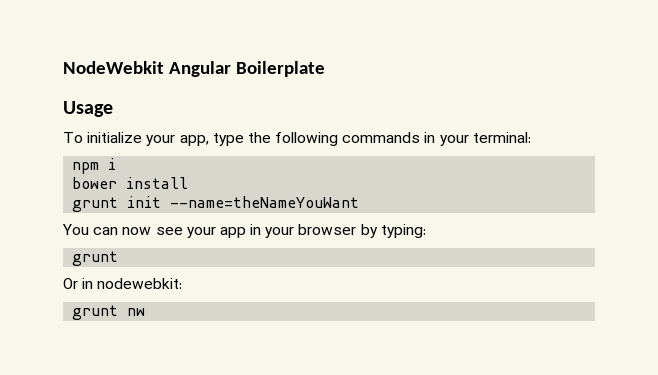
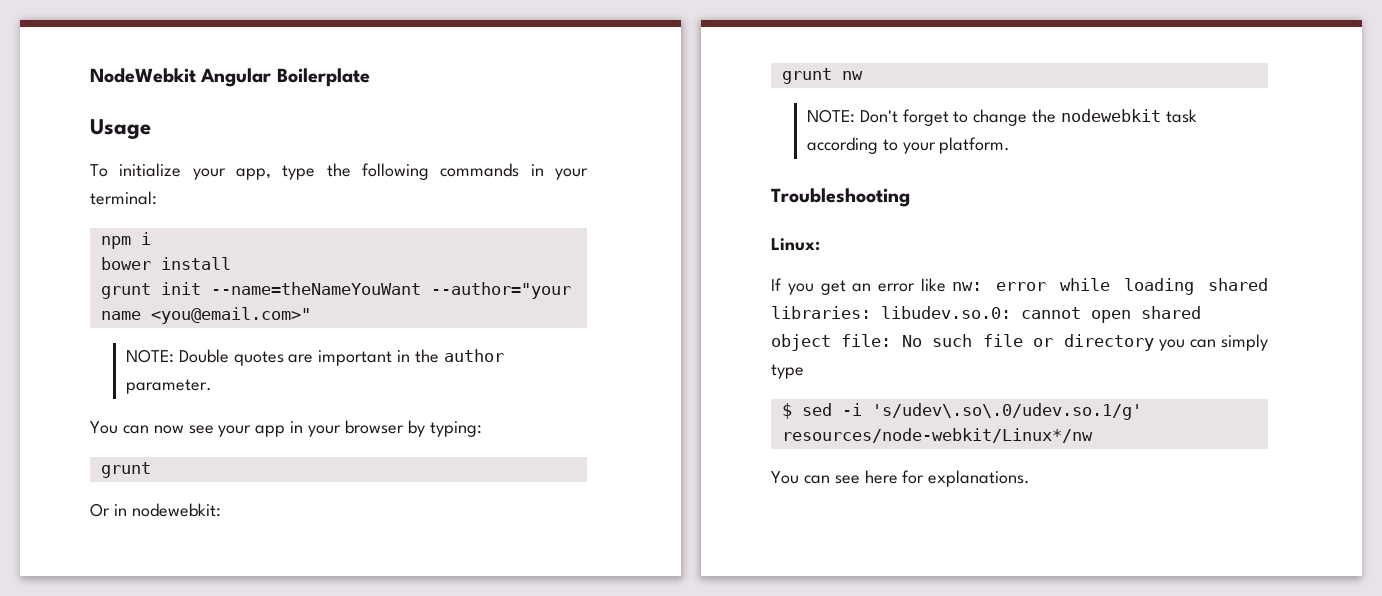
(360, 202) none -> [430,282,571,299] [100,307,311,324] [125,349,504,366] [125,379,212,394] --author="your name <you@email.com>" // NOTE: Double quotes are important in the author parameter.
(146, 312) none -> [806,109,1197,126] [806,137,1011,154] [771,188,910,207] [771,238,820,251] [771,278,1268,295] [771,306,1201,323] [771,334,1268,351] [771,364,804,379] [781,403,1142,420] [781,428,1093,443] [771,470,1031,487] // NOTE: Don't forget to change the nodewebkit task according to your platform. // Troubleshooting // Linux: // If you get an error like nw: error while loading shared libraries: libudev.so.0: cannot open shared object file: No such file or directory you can simply type // $ sed -i 's/udev\.so\.0/udev.so.1/g' resources/node-webkit/Linux*/nw // You can see here for explanations.

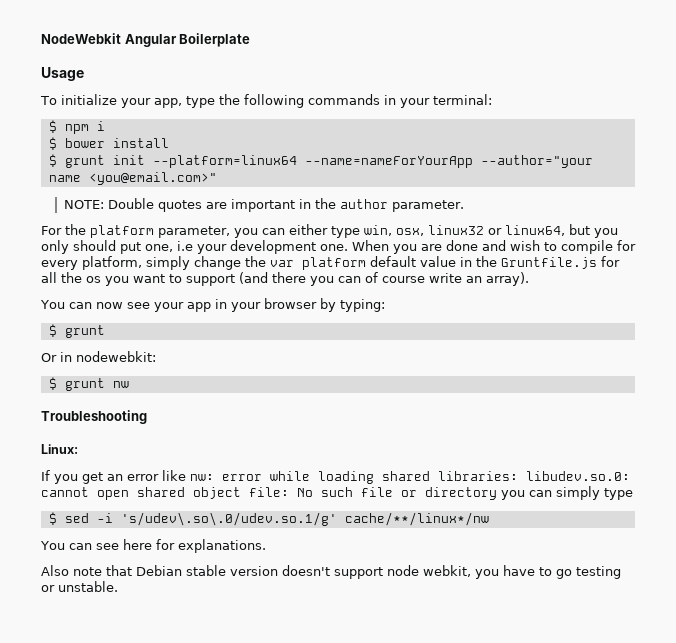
(157, 198) none -> [48,120,57,133] $
(151, 238) none -> [48,137,57,150] $
(231, 263) none -> [48,154,57,167] $
[210,282,421,295] --name=theNameYouWant -> [152,155,473,168] --platform=linux64 --name=nameForYourApp
(212, 386) none -> [41,224,618,238] [41,240,636,254] [41,256,620,270] [41,272,529,286] // For the platform parameter, you can either type win, osx, linux32 or linux64, but you only should put one, i.e your development one. When you are done and wish to compile for every platform, simply change the var platform default value in the Gruntfile.js for all the os you want to support (and there you can of course write an array).
(482, 429) none -> [48,324,57,337] $
(221, 510) none -> [48,377,57,390] $
[806,109,1197,126] [806,137,1011,154] // NOTE: Don't forget to change the nodewebkit task according to your platform. -> (129, 384) none
[781,428,1093,443] resources/node-webkit/Linux*/nw -> [344,512,489,526] cache/**/linux*/nw
(1031, 478) none -> [41,565,621,579] [41,581,118,592] // Also note that Debian stable version doesn't support node webkit, you have to go testing or unstable.

